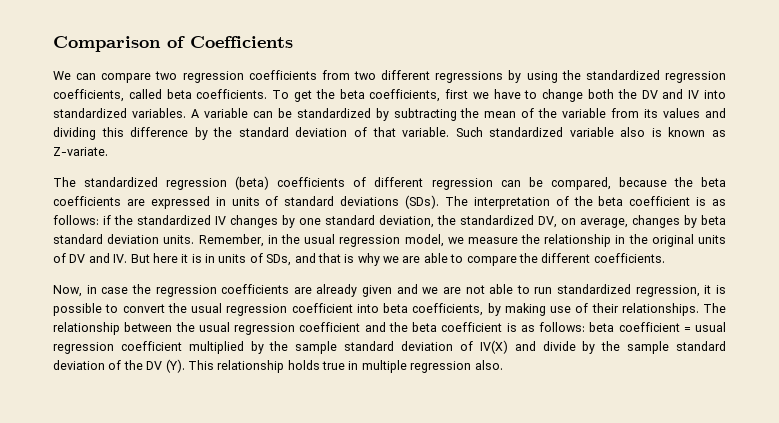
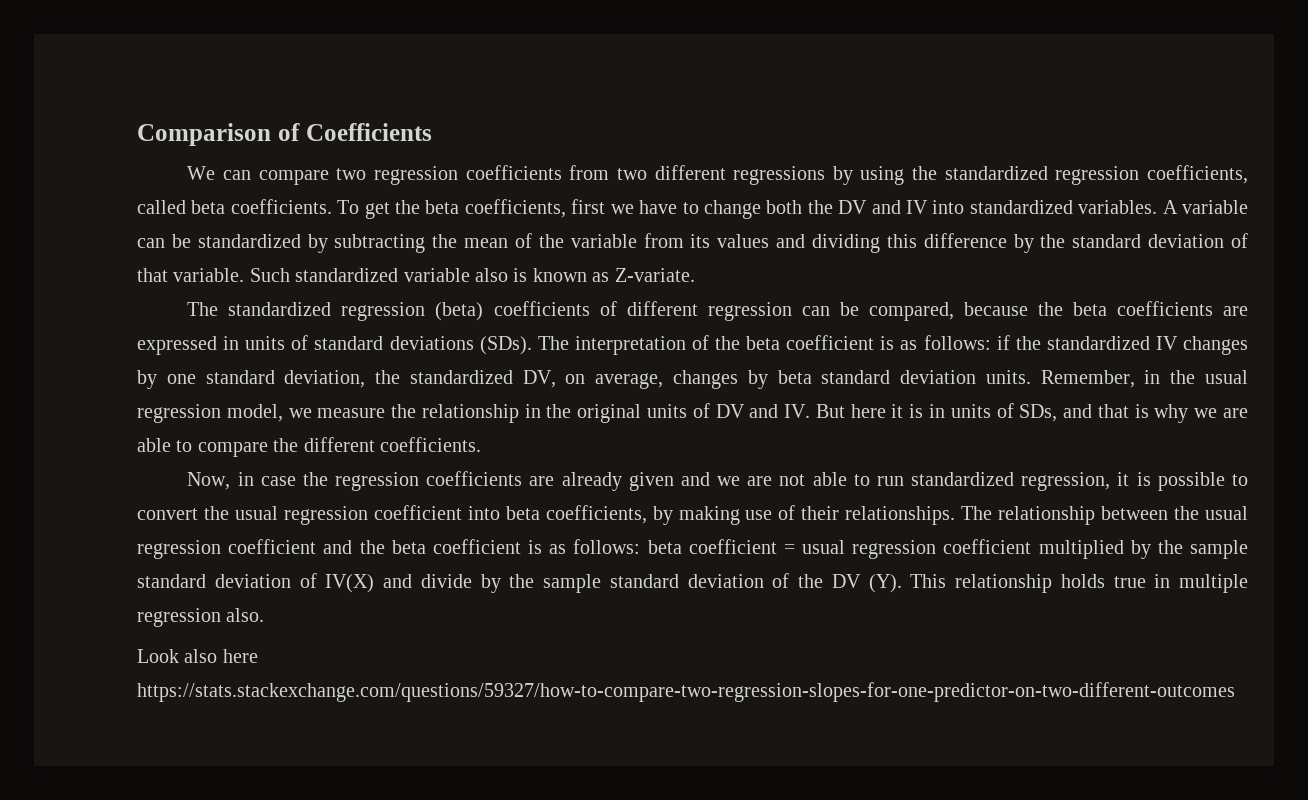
(503, 365) none -> [137,649,258,663] [137,682,1235,702] // Look also here https://stats.stackexchange.com/questions/59327/how-to-compare-two-regression-slopes-for-one-predictor-on-two-different-outcomes

